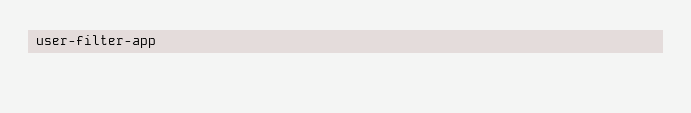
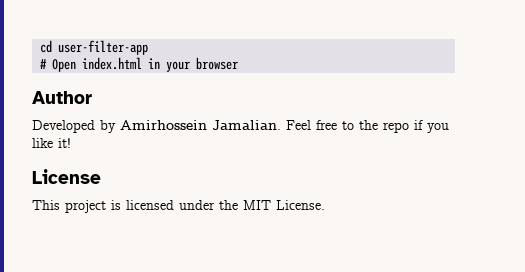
(35, 41) none -> [40,40,53,53] cd
(156, 41) none -> [40,57,239,72] [32,91,92,104] [32,120,449,133] [32,138,71,148] [32,169,101,184] [32,200,325,213] // # Open index.html in your browser // Author // Developed by Amirhossein Jamalian. Feel free to the repo if you like it! // License // This project is licensed under the MIT License.

